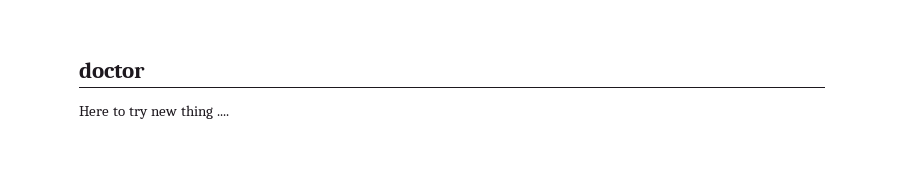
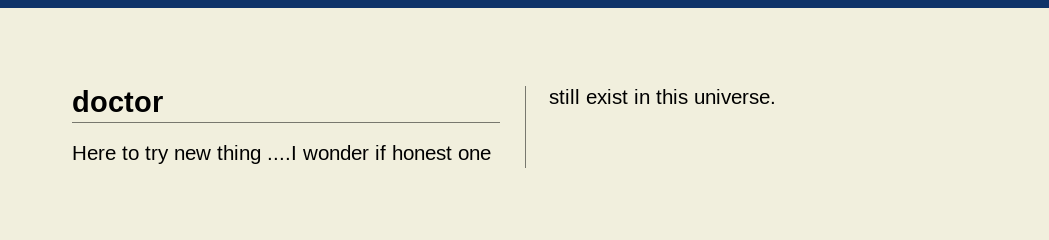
[216,114,229,116] .... -> [267,145,491,160] [549,89,776,104] ....I wonder if honest one still exist in this universe.

